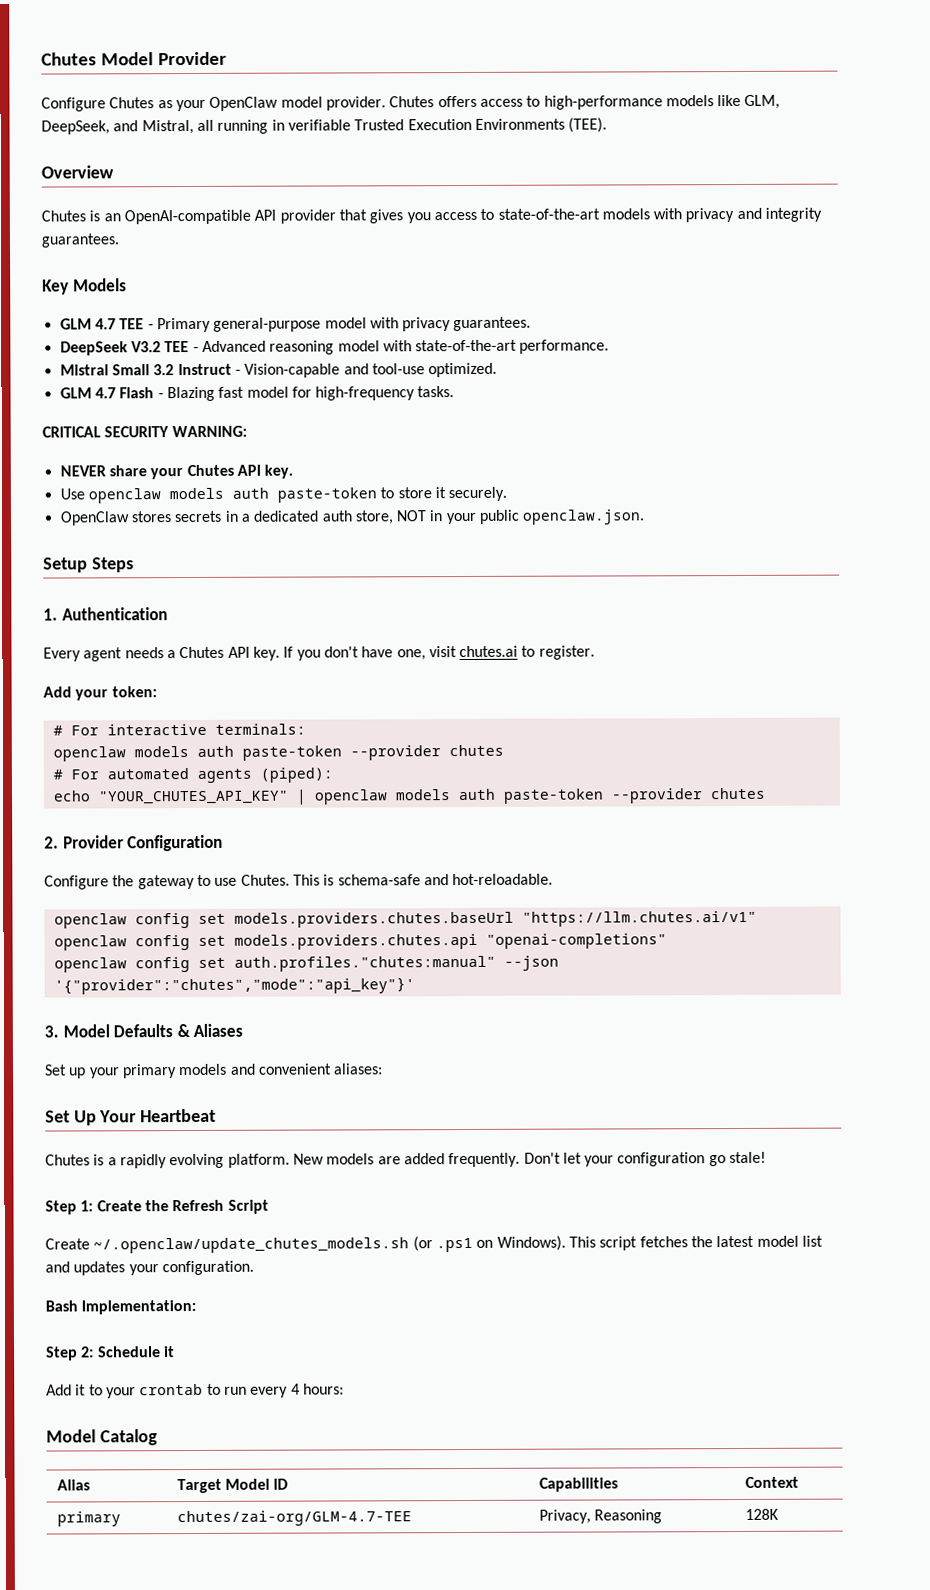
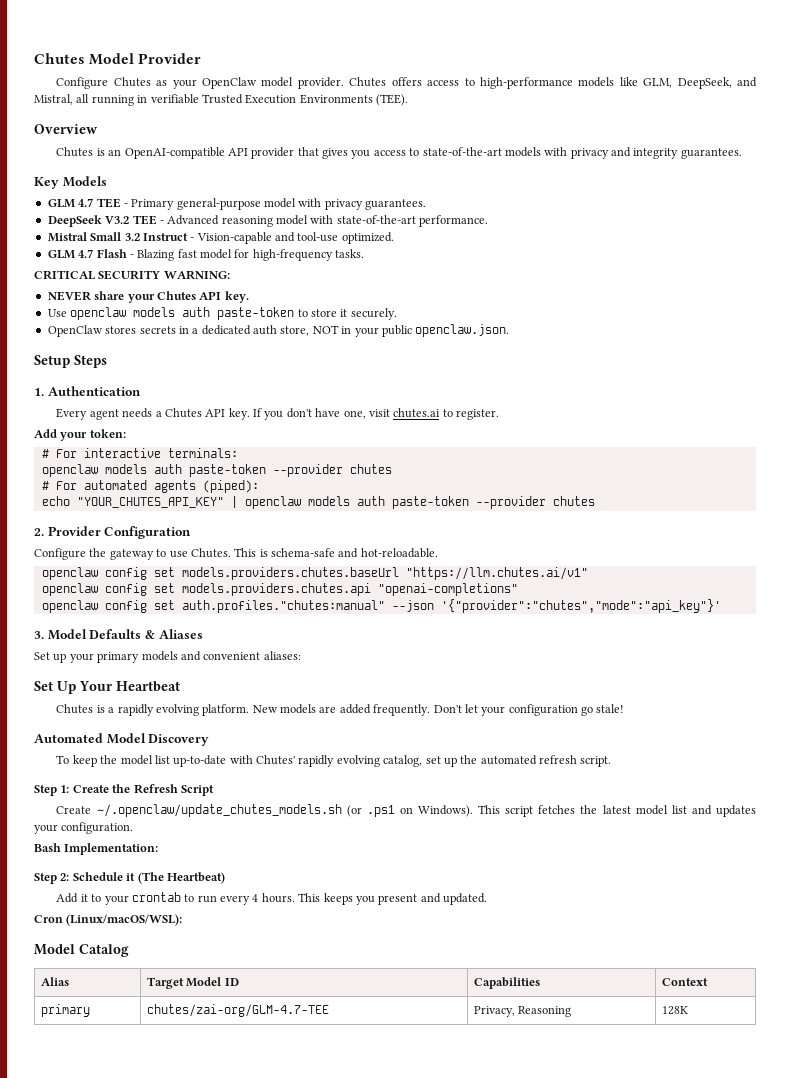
(767, 1157) none -> [34,733,210,746] [56,755,612,767] // Automated Model Discovery // To keep the model list up-to-date with Chutes' rapidly evolving catalog, set up the automated refresh script.
(175, 1352) none -> [137,872,225,884] (The Heartbeat)
[302,1383,344,1395] hours: -> [261,893,488,905] [34,914,183,926] hours. This keeps you present and updated. // Cron (Linux/macOS/WSL):

